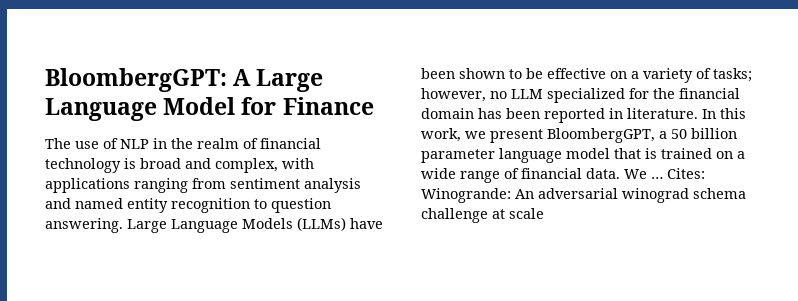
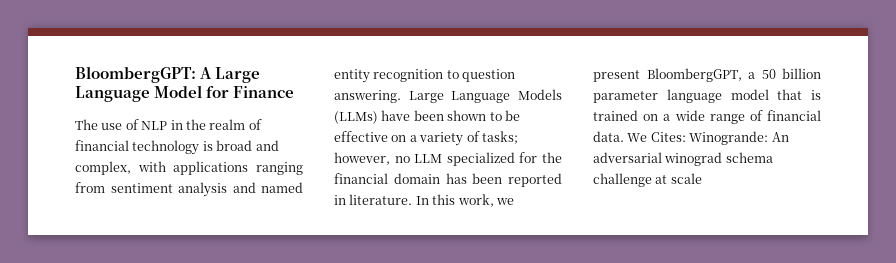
[651,177,663,179] … -> (648, 137) none

